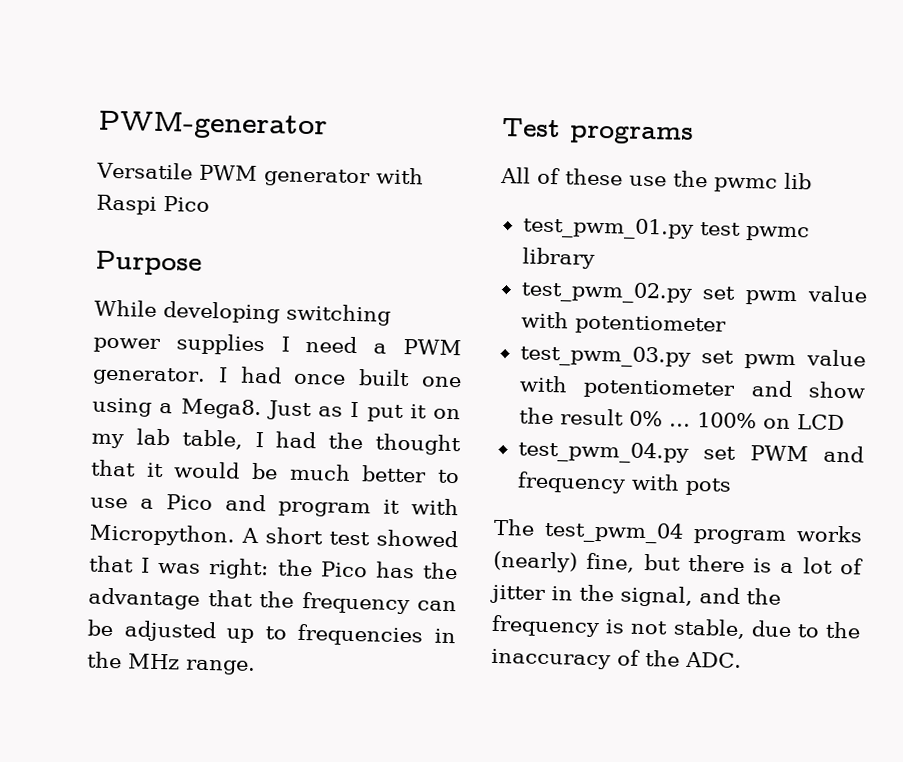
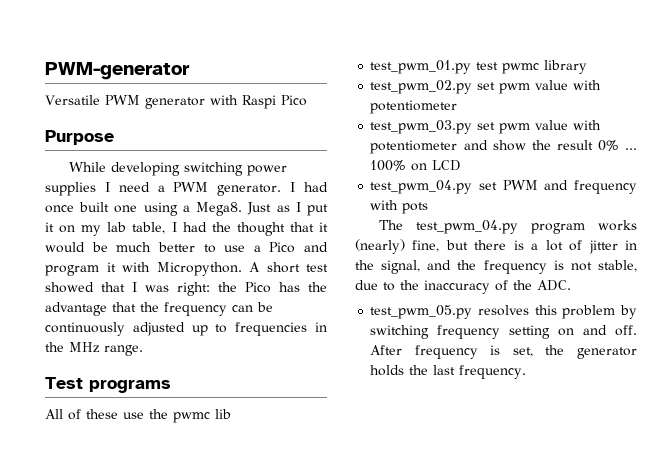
(114, 628) none -> [45,322,125,336] continuously
[544,520,684,544] test_pwm_04 -> [416,220,519,234] test_pwm_04.py
(742, 660) none -> [370,305,637,319] [370,325,637,339] [370,345,637,359] [370,365,527,379] // test_pwm_05.py resolves this problem by switching frequency setting on and off. After frequency is set, the generator holds the last frequency.

